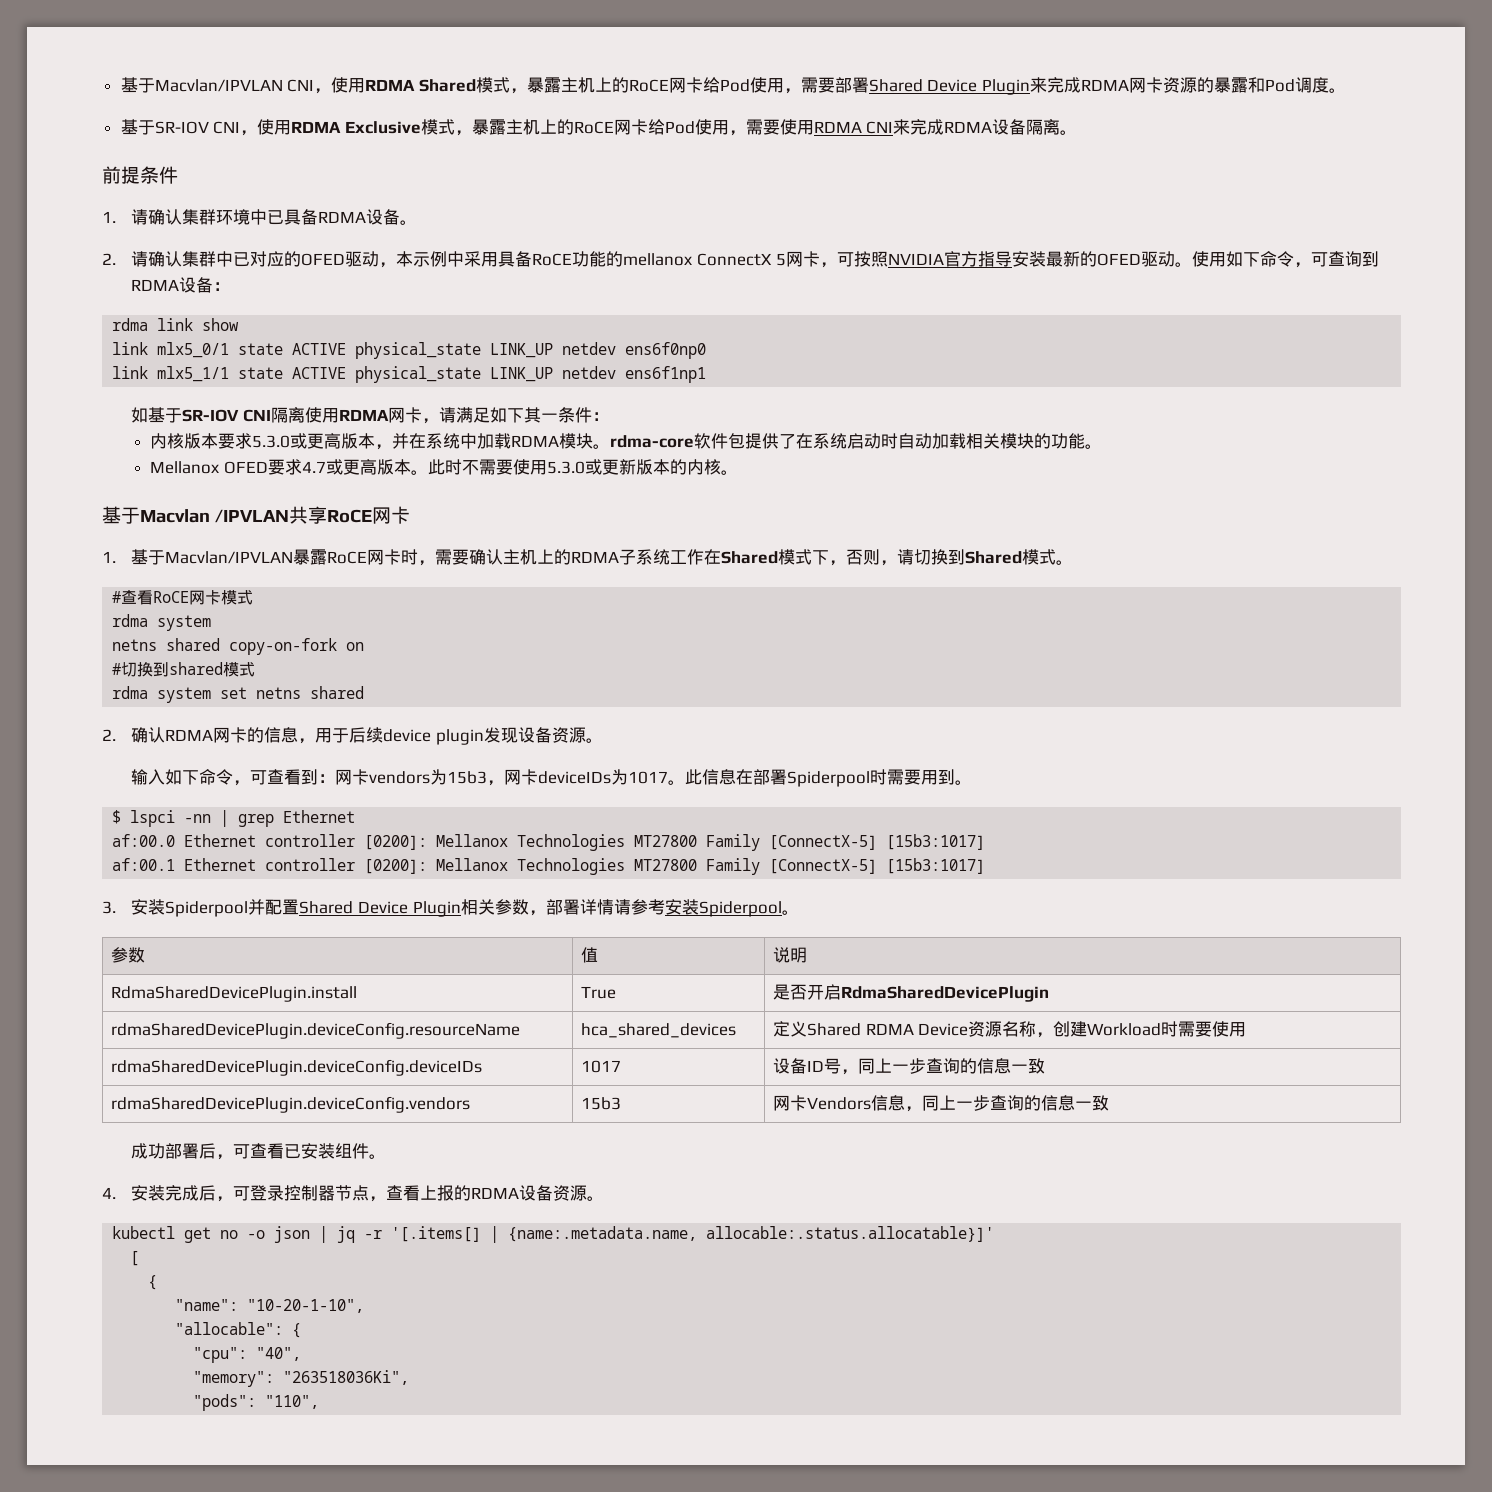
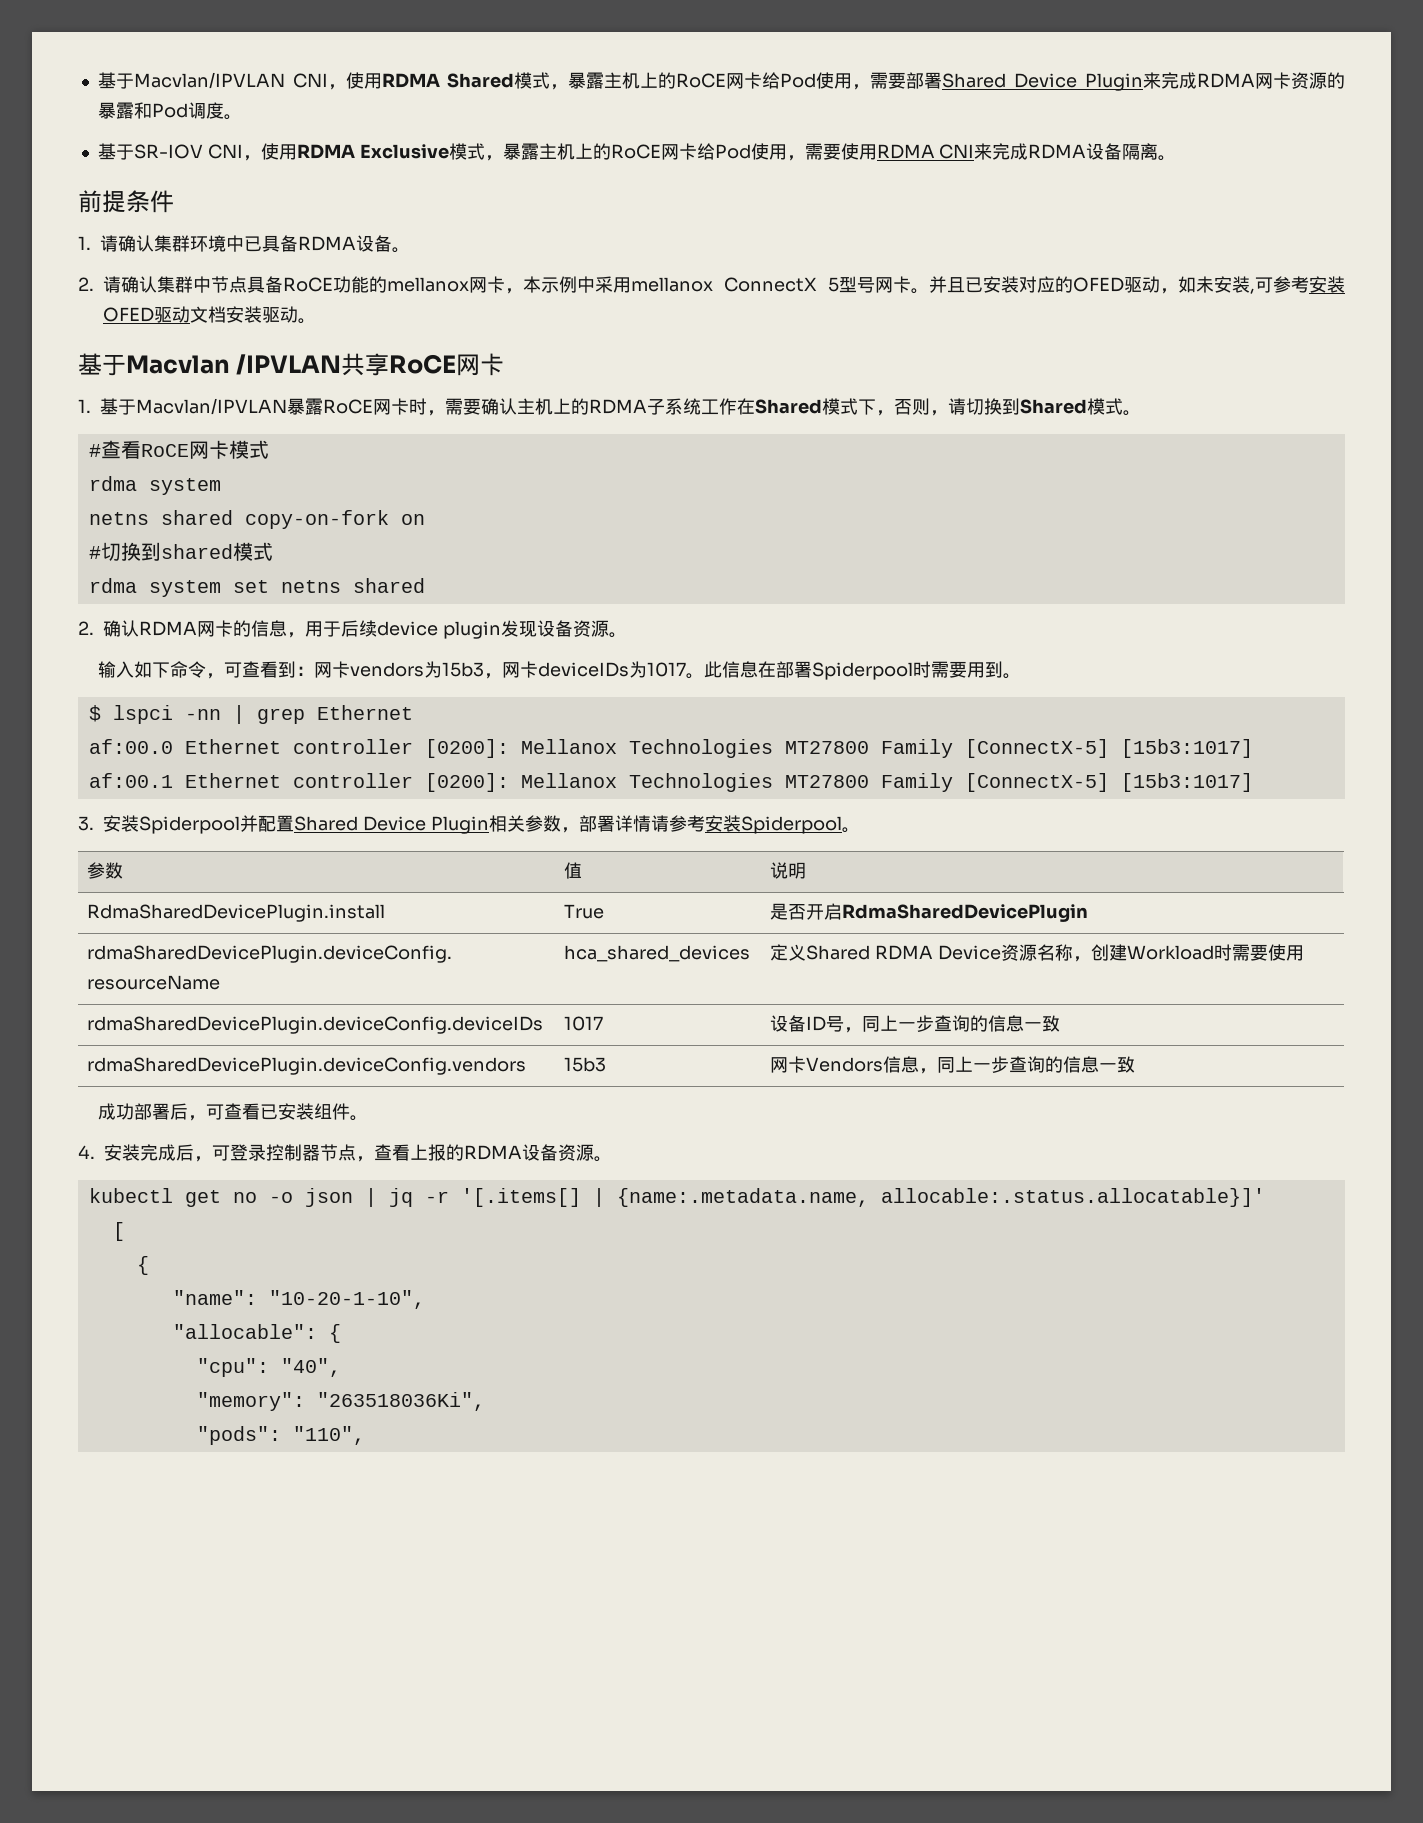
[233,251,1379,268] [131,277,231,293] [112,318,240,331] [112,342,707,359] [112,366,707,383] [131,407,610,424] [150,433,1103,450] [150,459,721,475] 已对应的OFED驱动，本示例中采用具备RoCE功能的mellanox ConnectX 5网卡，可按照NVIDIA官方指导安装最新的OFED驱动。使用如下命令，可查询到RDMA设备： // rdma link show // link mlx5_0/1 state ACTIVE physical_state LINK_UP netdev ens6f0np0 // link mlx5_1/1 state ACTIVE physical_state LINK_UP netdev ens6f1np1 // 如基于SR-IOV CNI隔离使用RDMA网卡，请满足如下其一条件： // 内核版本要求5.3.0或更高版本，并在系统中加载RDMA模块。rdma-core软件包提供了在系统启动时自动加载相关模块的功能。 // Mellanox OFED要求4.7或更高版本。此时不需要使用5.3.0或更新版本的内核 -> [211,276,1345,294] [103,306,298,323] 节点具备RoCE功能的mellanox网卡，本示例中采用mellanox ConnectX 5型号网卡。并且已安装对应的OFED驱动，如未安装,可参考安装OFED驱动文档安装驱动

